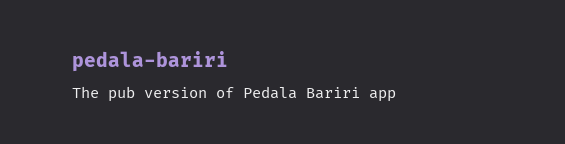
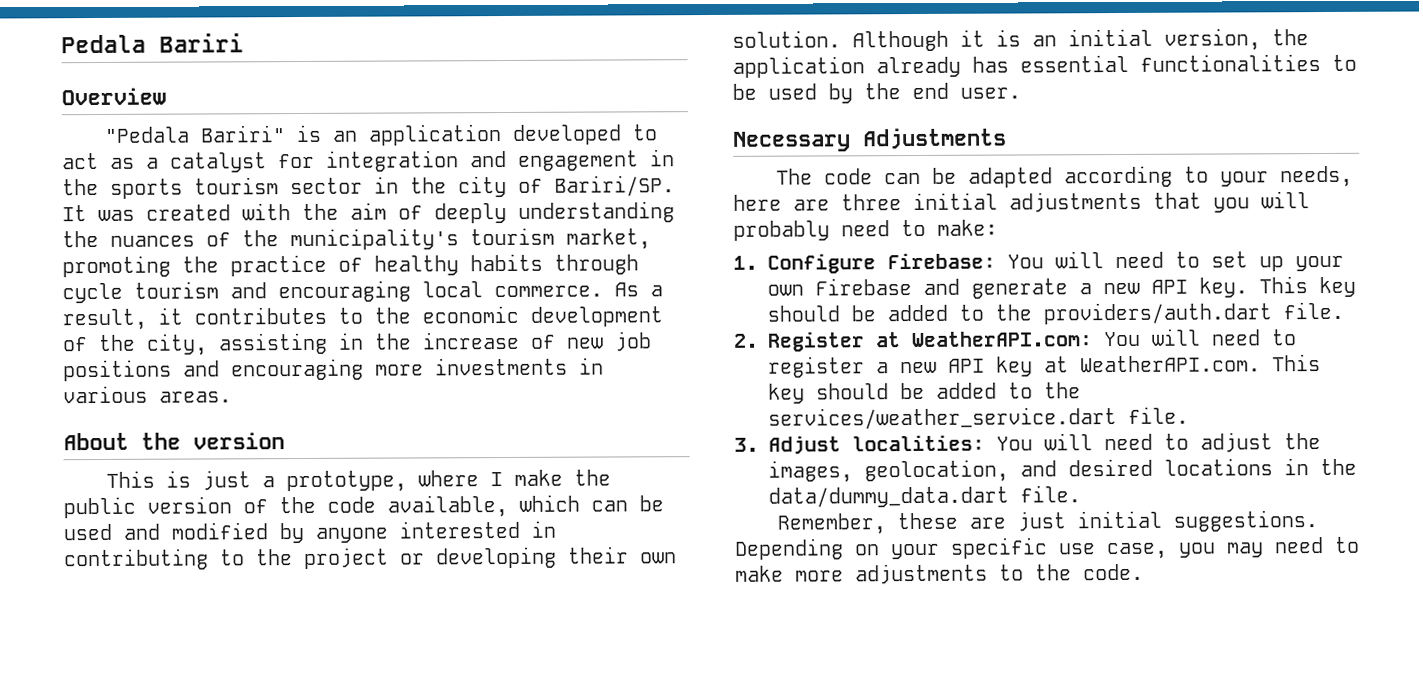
[72,51,228,72] [72,86,396,102] pedala-bariri // The pub version of Pedala Bariri app -> [61,33,244,54] [61,87,166,106] [104,124,659,146] [62,149,675,173] [62,175,675,199] [62,201,675,224] [62,227,651,251] [62,253,639,278] [62,280,663,304] [62,305,663,331] [62,331,652,356] [63,357,604,382] [63,385,232,404] [63,432,285,451] [106,469,612,493] [63,494,664,519] [63,520,556,544] [64,546,677,571] [732,28,1309,52] [732,54,1357,78] [732,82,1021,104] [732,127,1007,152] [776,165,1354,188] [733,191,1310,213] [733,219,998,241] [733,251,1344,274] [767,276,1356,299] [767,301,1344,325] [733,328,1297,352] [768,354,1321,378] [768,382,1081,404] [768,406,1189,430] [734,432,1321,455] [768,458,1357,483] [768,485,1081,508] [777,510,1319,535] [734,536,1360,560] [735,563,1144,585] Pedala Bariri // Overview // "Pedala Bariri" is an application developed to act as a catalyst for integration and engagement in the sports tourism sector in the city of Bariri/SP. It was created with the aim of deeply understanding the nuances of the municipality's tourism market, promoting the practice of healthy habits through cycle tourism and encouraging local commerce. As a result, it contributes to the economic development of the city, assisting in the increase of new job positions and encouraging more investments in various areas. // About the version // This is just a prototype, where I make the public version of the code available, which can be used and modified by anyone interested in contributing to the project or developing their own solution. Although it is an initial version, the application already has essential functionalities to be used by the end user. // Necessary Adjustments // The code can be adapted according to your needs, here are three initial adjustments that you will probably need to make: // 1. Configure Firebase: You will need to set up your own Firebase and generate a new API key. This key should be added to the providers/auth.dart file. // 2. Register at WeatherAPI.com: You will need to register a new API key at WeatherAPI.com. This key should be added to the services/weather_service.dart file. // 3. Adjust localities: You will need to adjust the images, geolocation, and desired locations in the data/dummy_data.dart file. // Remember, these are just initial suggestions. Depending on your specific use case, you may need to make more adjustments to the code.

